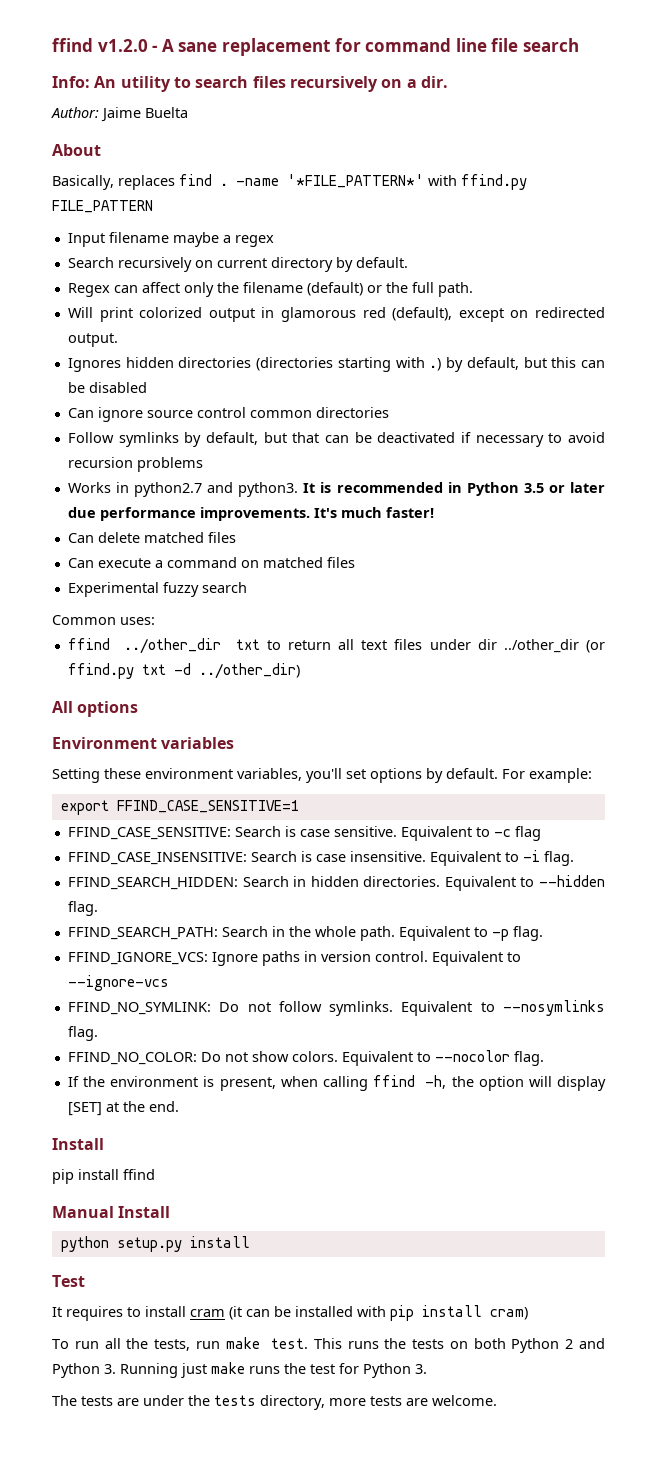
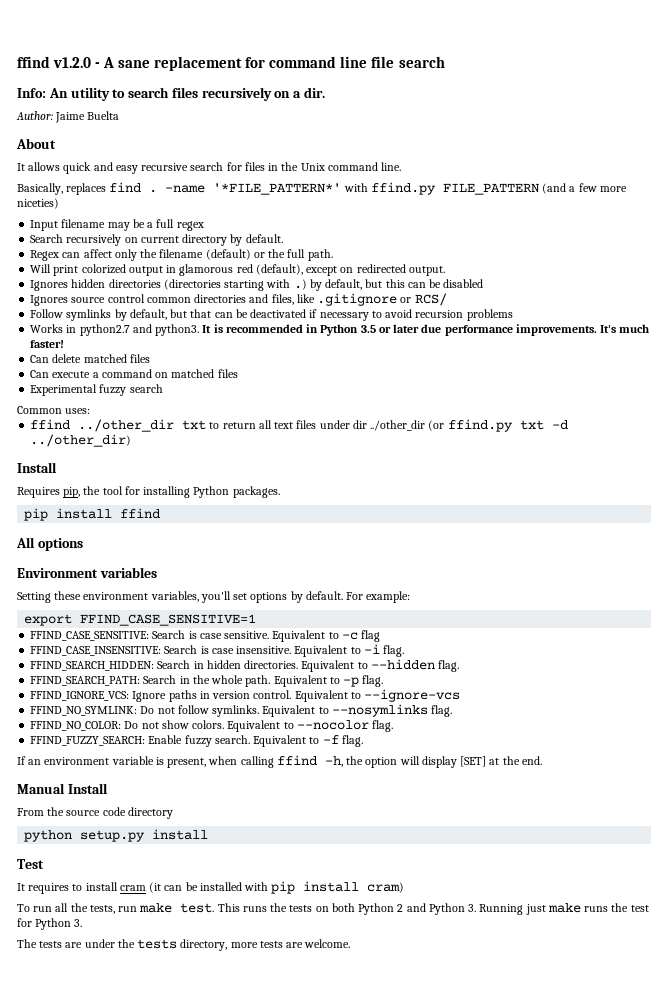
(101, 150) none -> [17,162,402,174] // It allows quick and easy recursive search for files in the Unix command line.
[67,232,231,247] // Input filename maybe a -> [542,183,627,194] [17,198,59,209] [30,219,175,231] (and a few more niceties) // Input filename may be a full
[67,407,143,422] Can ignore -> [30,295,69,306] Ignores
(389, 412) none -> [249,293,447,306] and files, like .gitignore or RCS/
(300, 671) none -> [17,462,57,473] [17,486,280,498] [24,508,161,521] // Install // Requires pip, the tool for installing Python packages. // pip install ffind
[67,1076,199,1087] If the environment -> [30,735,363,747] [17,756,154,765] FFIND_FUZZY_SEARCH: Enable fuzzy search. Equivalent to -f flag. // If an environment variable
[52,1138,104,1150] [52,1169,155,1184] [52,1206,171,1218] Install // pip install ffind // Manual Install -> [17,783,108,794] [17,807,173,819] Manual Install // From the source code directory

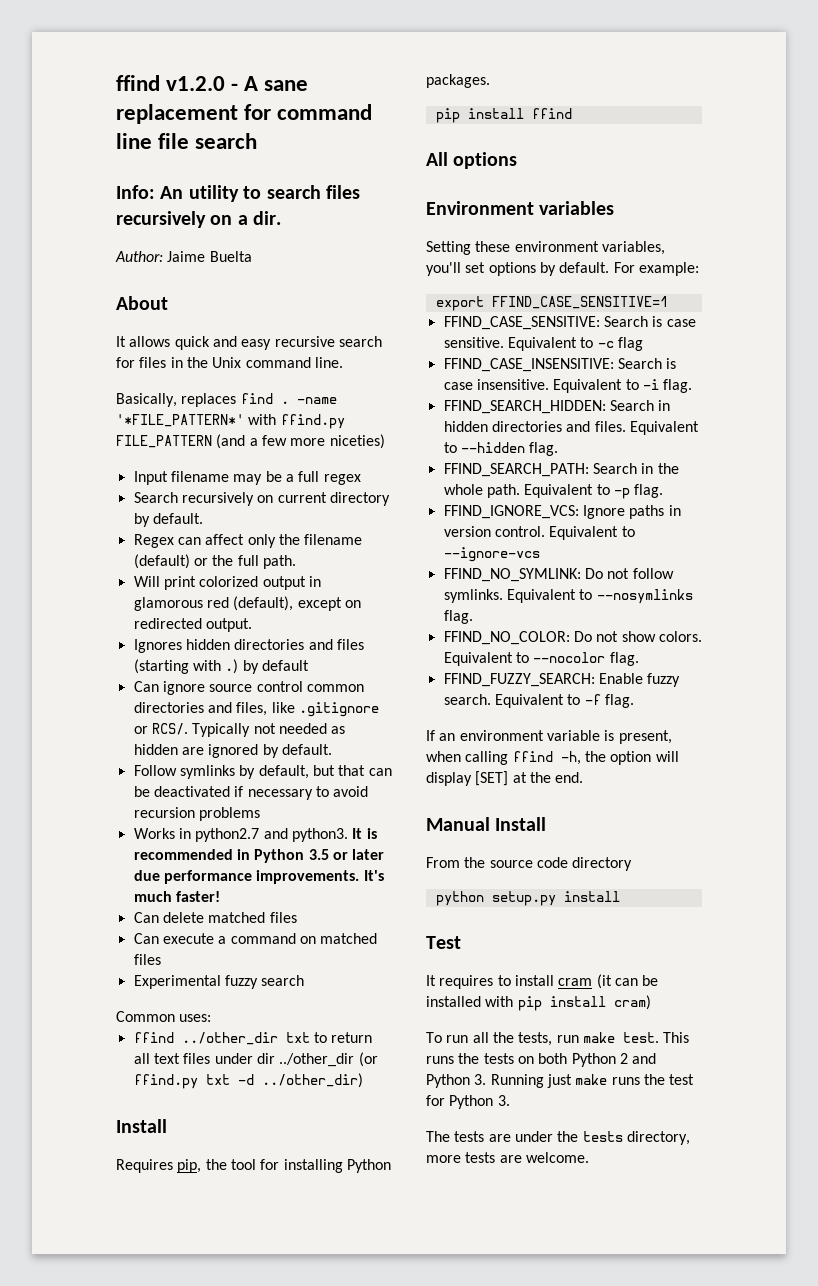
[163,279,484,291] [30,295,69,306] (directories starting with .) by default, but this can be disabled // Ignores -> [308,639,364,650] [133,659,309,674] [133,681,205,695] and files (starting with .) by default // Can ignore
[414,293,447,306] RCS/ -> [151,723,346,737] [133,744,332,758] RCS/. Typically not needed as hidden are ignored by default.
[244,660,299,669] directories. -> [491,421,626,432] directories and files.

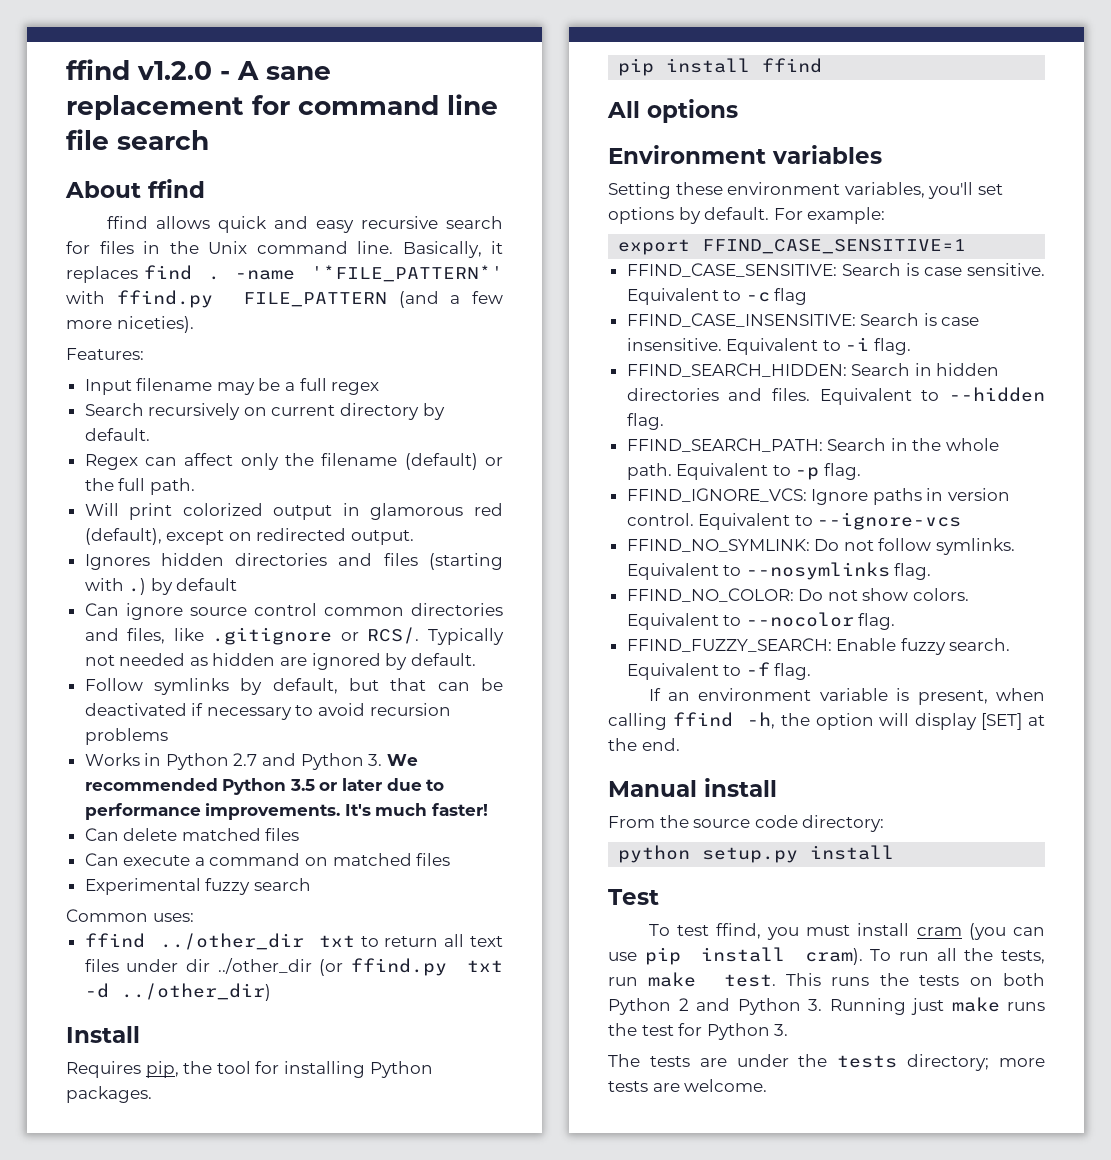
[116,185,360,202] [116,211,282,228] [115,251,252,262] [116,296,168,310] [116,336,126,347] Info: An utility to search files recursively on a dir. // Author: Jaime Buelta // About // It -> [65,179,205,198] [106,216,148,229] About ffind // ffind
[116,393,177,407] // Basically, -> [402,241,503,258] Basically, it
[329,434,385,449] niceties) -> [116,316,194,333] [66,348,144,360] niceties). // Features:
[195,828,377,842] [133,849,250,860] python2.7 and python3. It is recommended in -> [165,753,418,770] [84,778,218,791] Python 2.7 and Python 3. We recommended
(160, 875) none -> [426,779,445,791] to
[495,817,547,831] Install -> [704,778,777,797] install
[572,857,633,871] directory -> [802,815,885,832] directory:
[426,974,659,989] [426,995,651,1011] It requires to install cram (it can be installed with pip install cram) // -> [648,923,1045,940] [608,947,863,965] To test ffind, you must install cram (you can use pip install cram).
[626,1131,690,1145] directory, -> [907,1054,990,1071] directory;

